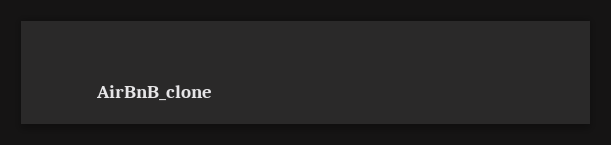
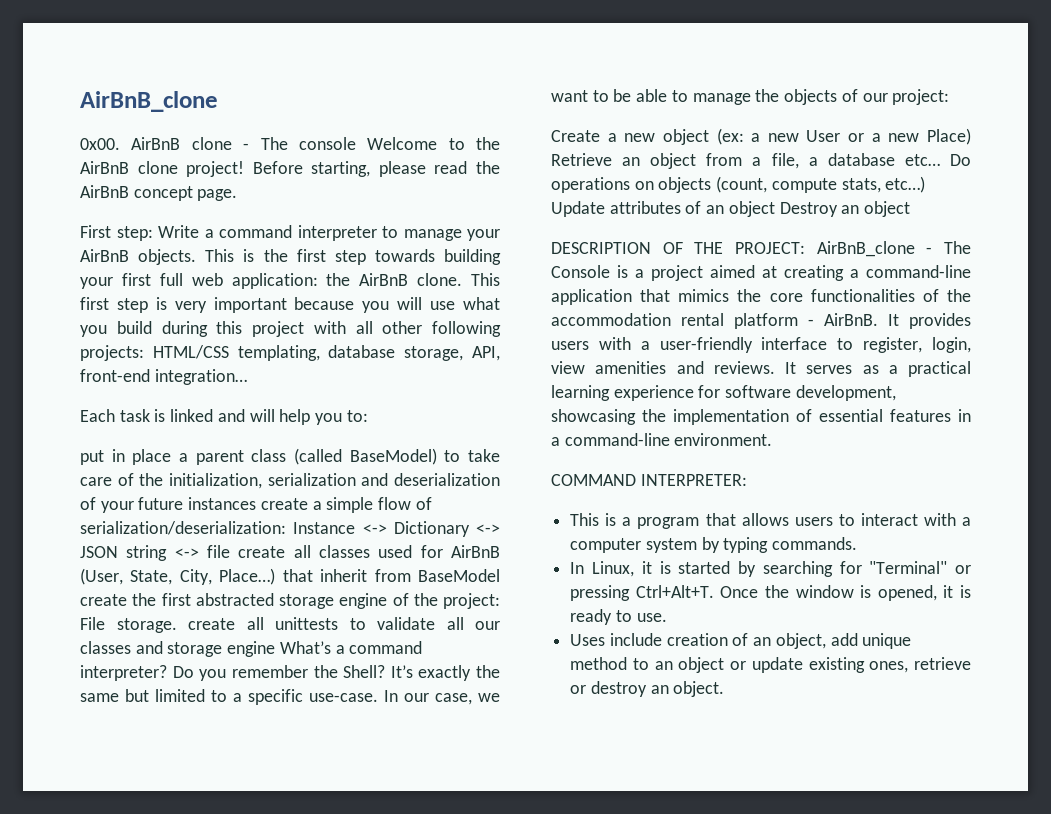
[96,85,212,101] AirBnB_clone -> [80,91,218,112] [80,137,500,150] [80,161,500,177] [80,185,238,201] [80,225,500,241] [80,249,501,265] [80,273,500,289] [80,297,501,313] [80,321,501,337] [80,345,501,361] [80,369,247,385] [80,409,368,425] [80,448,501,465] [80,473,501,489] [80,497,432,513] [80,521,500,537] [80,545,500,561] [80,568,501,585] [80,593,500,609] [80,617,500,633] [80,641,423,657] [80,665,500,681] [80,689,500,705] [551,89,950,105] [551,128,971,145] [551,153,971,169] [551,176,926,193] [551,201,911,217] [551,241,971,257] [551,265,971,281] [551,289,971,305] [551,313,971,329] [551,337,971,353] [551,361,971,377] [551,385,896,401] [551,409,971,425] [551,433,773,446] [551,474,747,486] [570,513,971,529] [570,537,858,553] [570,561,971,577] [570,585,971,601] [570,609,667,625] [570,633,912,649] [570,657,971,673] [570,681,725,697] AirBnB_clone // 0x00. AirBnB clone - The console Welcome to the AirBnB clone project! Before starting, please read the AirBnB concept page. // First step: Write a command interpreter to manage your AirBnB objects. This is the first step towards building your first full web application: the AirBnB clone. This first step is very important because you will use what you build during this project with all other following projects: HTML/CSS templating, database storage, API, front-end integration… // Each task is linked and will help you to: // put in place a parent class (called BaseModel) to take care of the initialization, serialization and deserialization of your future instances create a simple flow of serialization/deserialization: Instance <-> Dictionary <-> JSON string <-> file create all classes used for AirBnB (User, State, City, Place…) that inherit from BaseModel create the first abstracted storage engine of the project: File storage. create all unittests to validate all our classes and storage engine What’s a command interpreter? Do you remember the Shell? It’s exactly the same but limited to a specific use-case. In our case, we want to be able to manage the objects of our project: // Create a new object (ex: a new User or a new Place) Retrieve an object from a file, a database etc… Do operations on objects (count, compute stats, etc…) Update attributes of an object Destroy an object // DESCRIPTION OF THE PROJECT: AirBnB_clone - The Console is a project aimed at creating a command-line application that mimics the core functionalities of the accommodation rental platform - AirBnB. It provides users with a user-friendly interface to register, login, view amenities and reviews. It serves as a practical learning experience for software development, showcasing the implementation of essential features in a command-line environment. // COMMAND INTERPRETER: // This is a program that allows users to interact with a computer system by typing commands. // In Linux, it is started by searching for "Terminal" or pressing Ctrl+Alt+T. Once the window is opened, it is ready to use. // Uses include creation of an object, add unique method to an object or update existing ones, retrieve or destroy an object.

